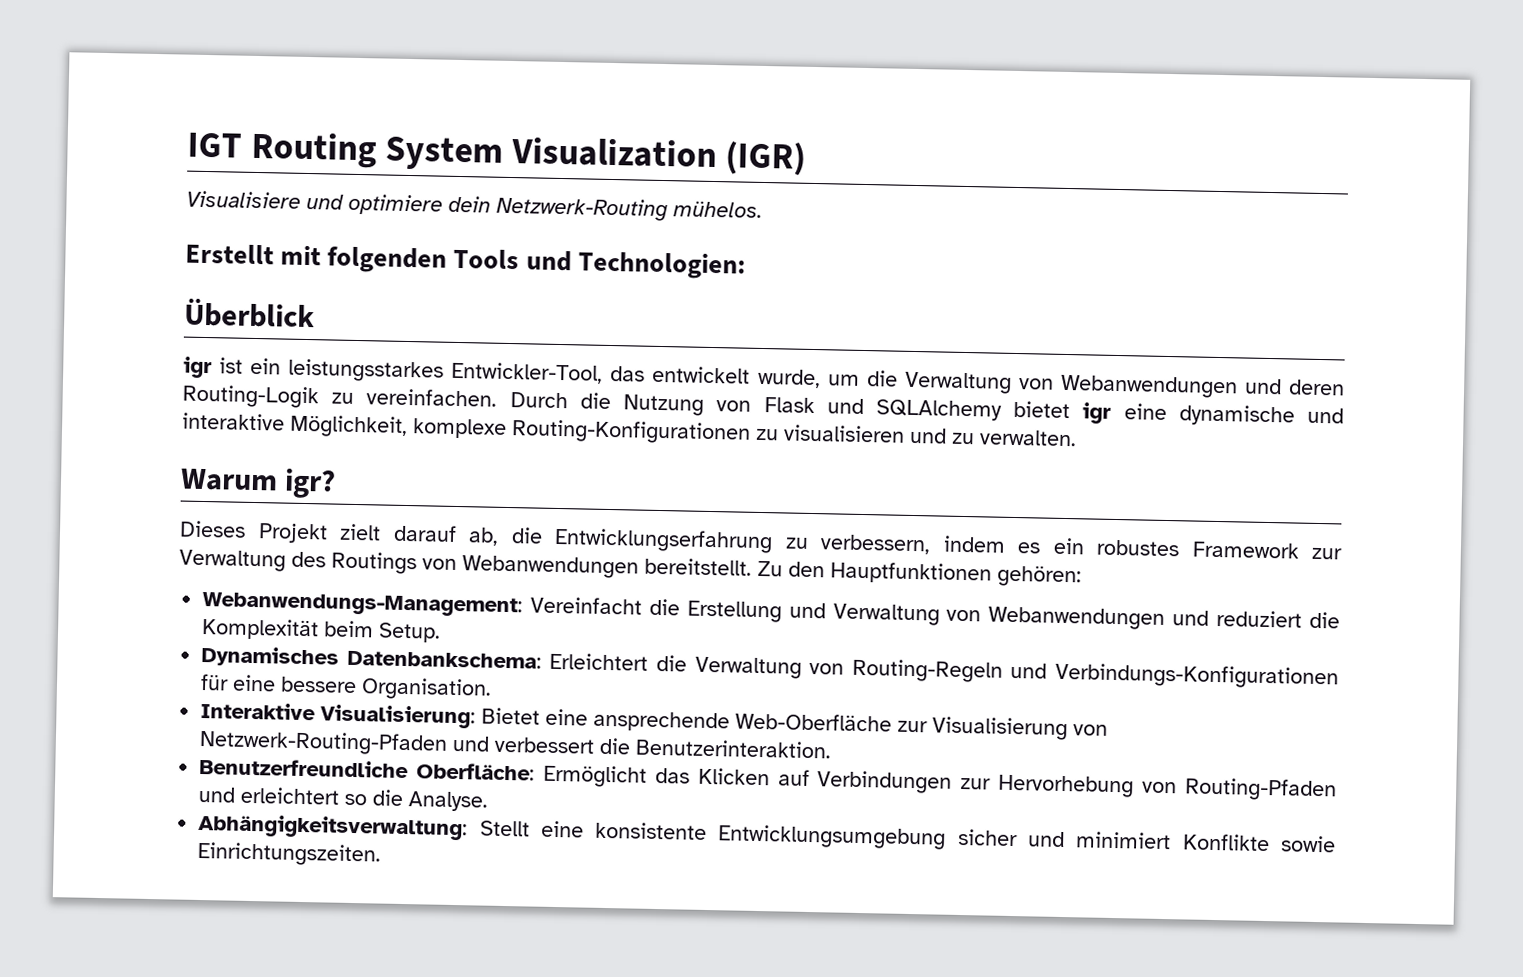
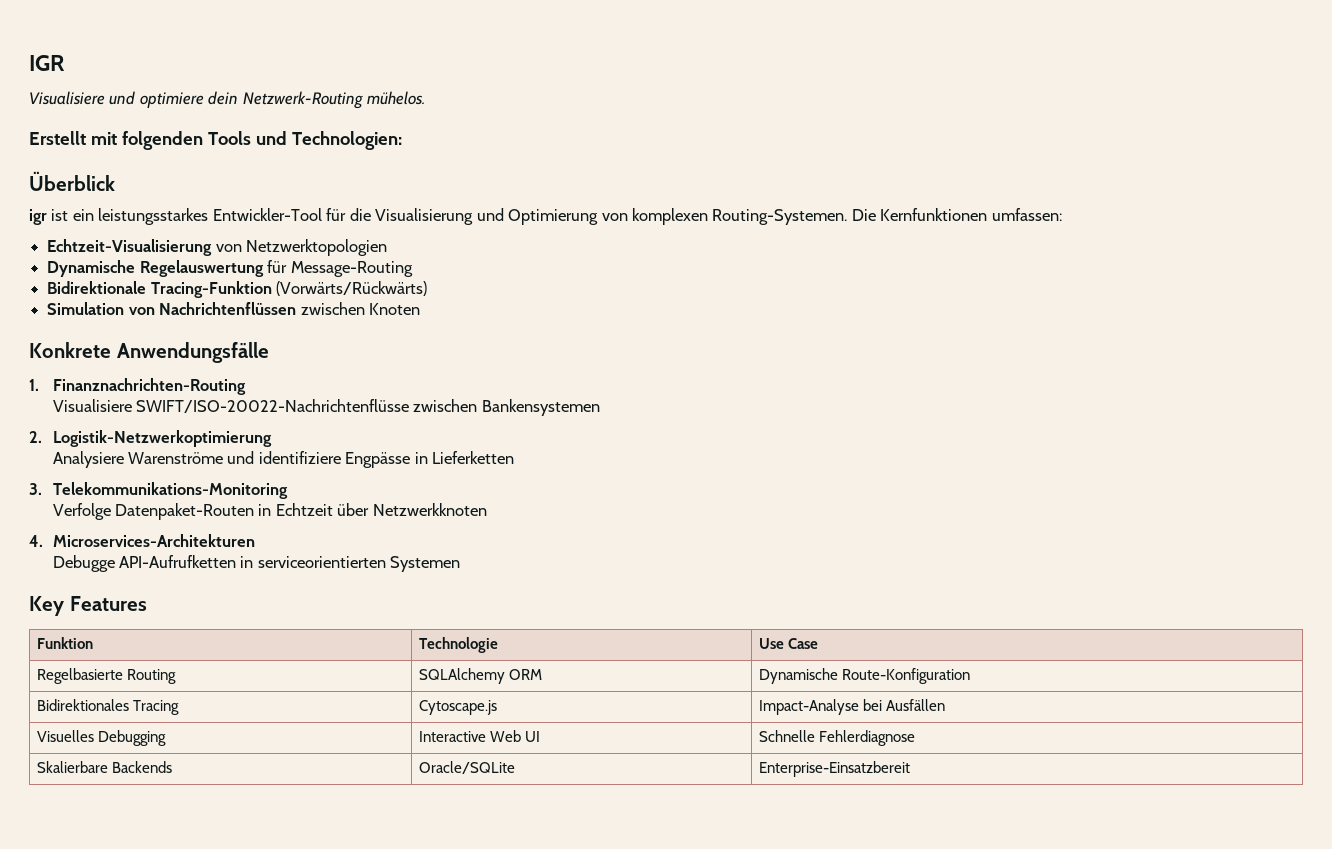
[187,131,807,176] IGT Routing System Visualization (IGR) -> [29,55,65,71] IGR
[451,361,1345,399] [182,384,1344,427] [182,412,1077,447] [180,468,337,499] [179,520,1342,560] [179,549,1082,588] [202,592,1340,630] [201,617,442,643] [201,645,1339,690] [200,673,493,701] [200,701,1109,741] [199,729,833,759] [199,757,1337,802] [198,786,489,812] [198,813,1337,853] [197,841,382,867] Entwickler-Tool, das entwickelt wurde, um die Verwaltung von Webanwendungen und deren Routing-Logik zu vereinfachen. Durch die Nutzung von Flask und SQLAlchemy bietet igr eine dynamische und interaktive Möglichkeit, komplexe Routing-Konfigurationen zu visualisieren und zu verwalten. // Warum igr? // Dieses Projekt zielt darauf ab, die Entwicklungserfahrung zu verbessern, indem es ein robustes Framework zur Verwaltung des Routings von Webanwendungen bereitstellt. Zu den Hauptfunktionen gehören: // Webanwendungs-Management: Vereinfacht die Erstellung und Verwaltung von Webanwendungen und reduziert die Komplexität beim Setup. // Dynamisches Datenbankschema: Erleichtert die Verwaltung von Routing-Regeln und Verbindungs-Konfigurationen für eine bessere Organisation. // Interaktive Visualisierung: Bietet eine ansprechende Web-Oberfläche zur Visualisierung von Netzwerk-Routing-Pfaden und verbessert die Benutzerinteraktion. // Benutzerfreundliche Oberfläche: Ermöglicht das Klicken auf Verbindungen zur Hervorhebung von Routing-Pfaden und erleichtert so die Analyse. // Abhängigkeitsverwaltung: Stellt eine konsistente Entwicklungsumgebung sicher und minimiert Konflikte sowie Einrichtungszeiten. -> [212,208,1062,225] [47,239,388,256] [47,260,413,277] [47,281,428,298] [47,302,420,315] [29,342,269,363] [29,378,246,395] [52,399,600,416] [29,430,272,447] [52,451,515,468] [29,482,288,499] [52,503,487,520] [29,534,255,547] [52,555,461,572] [29,596,147,616] [37,637,94,649] [419,637,499,653] [759,638,819,649] [37,668,177,684] [419,668,543,684] [759,668,971,684] [37,699,180,715] [419,700,498,715] [759,699,946,715] [37,730,167,746] [419,730,541,742] [759,730,916,746] [37,761,173,773] [419,761,516,774] [759,761,911,777] Entwickler-Tool für die Visualisierung und Optimierung von komplexen Routing-Systemen. Die Kernfunktionen umfassen: // Echtzeit-Visualisierung von Netzwerktopologien // Dynamische Regelauswertung für Message-Routing // Bidirektionale Tracing-Funktion (Vorwärts/Rückwärts) // Simulation von Nachrichtenflüssen zwischen Knoten // Konkrete Anwendungsfälle // 1. Finanznachrichten-Routing // Visualisiere SWIFT/ISO-20022-Nachrichtenflüsse zwischen Bankensystemen // 2. Logistik-Netzwerkoptimierung // Analysiere Warenströme und identifiziere Engpässe in Lieferketten // 3. Telekommunikations-Monitoring // Verfolge Datenpaket-Routen in Echtzeit über Netzwerkknoten // 4. Microservices-Architekturen // Debugge API-Aufrufketten in serviceorientierten Systemen // Key Features // Funktion | Technologie | Use Case // Regelbasierte Routing | SQLAlchemy ORM | Dynamische Route-Konfiguration // Bidirektionales Tracing | Cytoscape.js | Impact-Analyse bei Ausfällen // Visuelles Debugging | Interactive Web UI | Schnelle Fehlerdiagnose // Skalierbare Backends | Oracle/SQLite | Enterprise-Einsatzbereit

